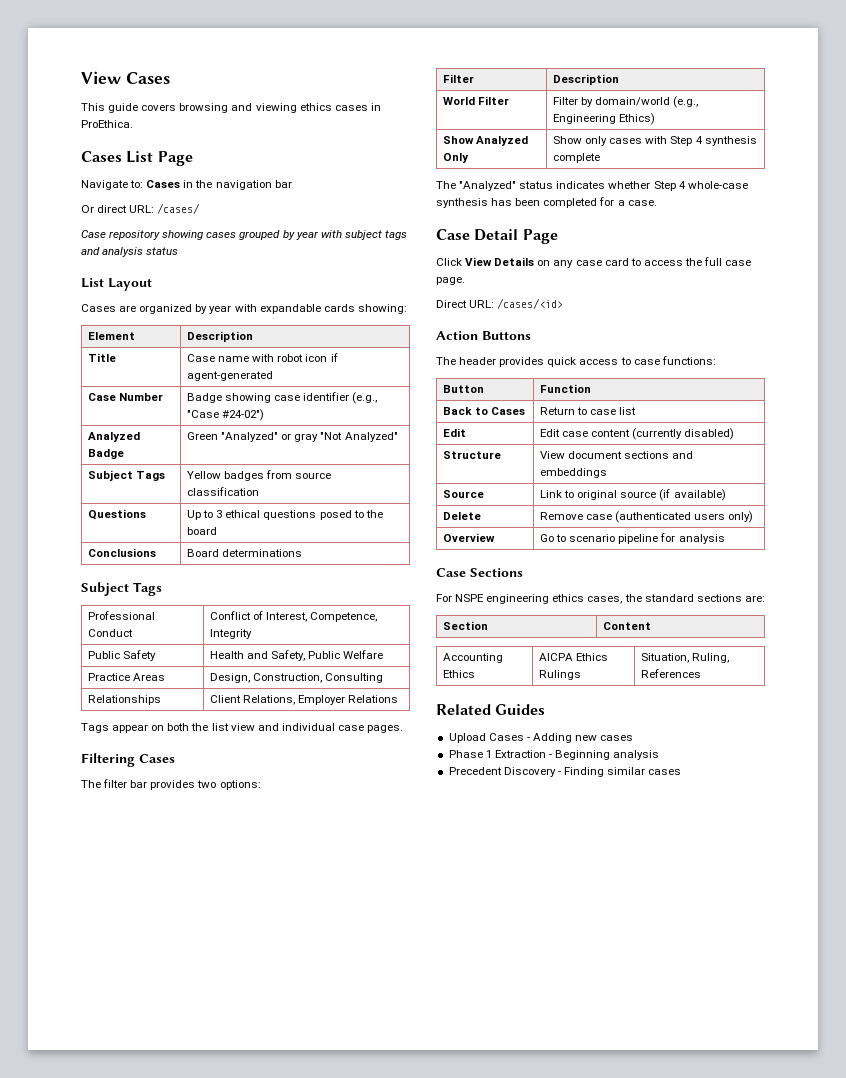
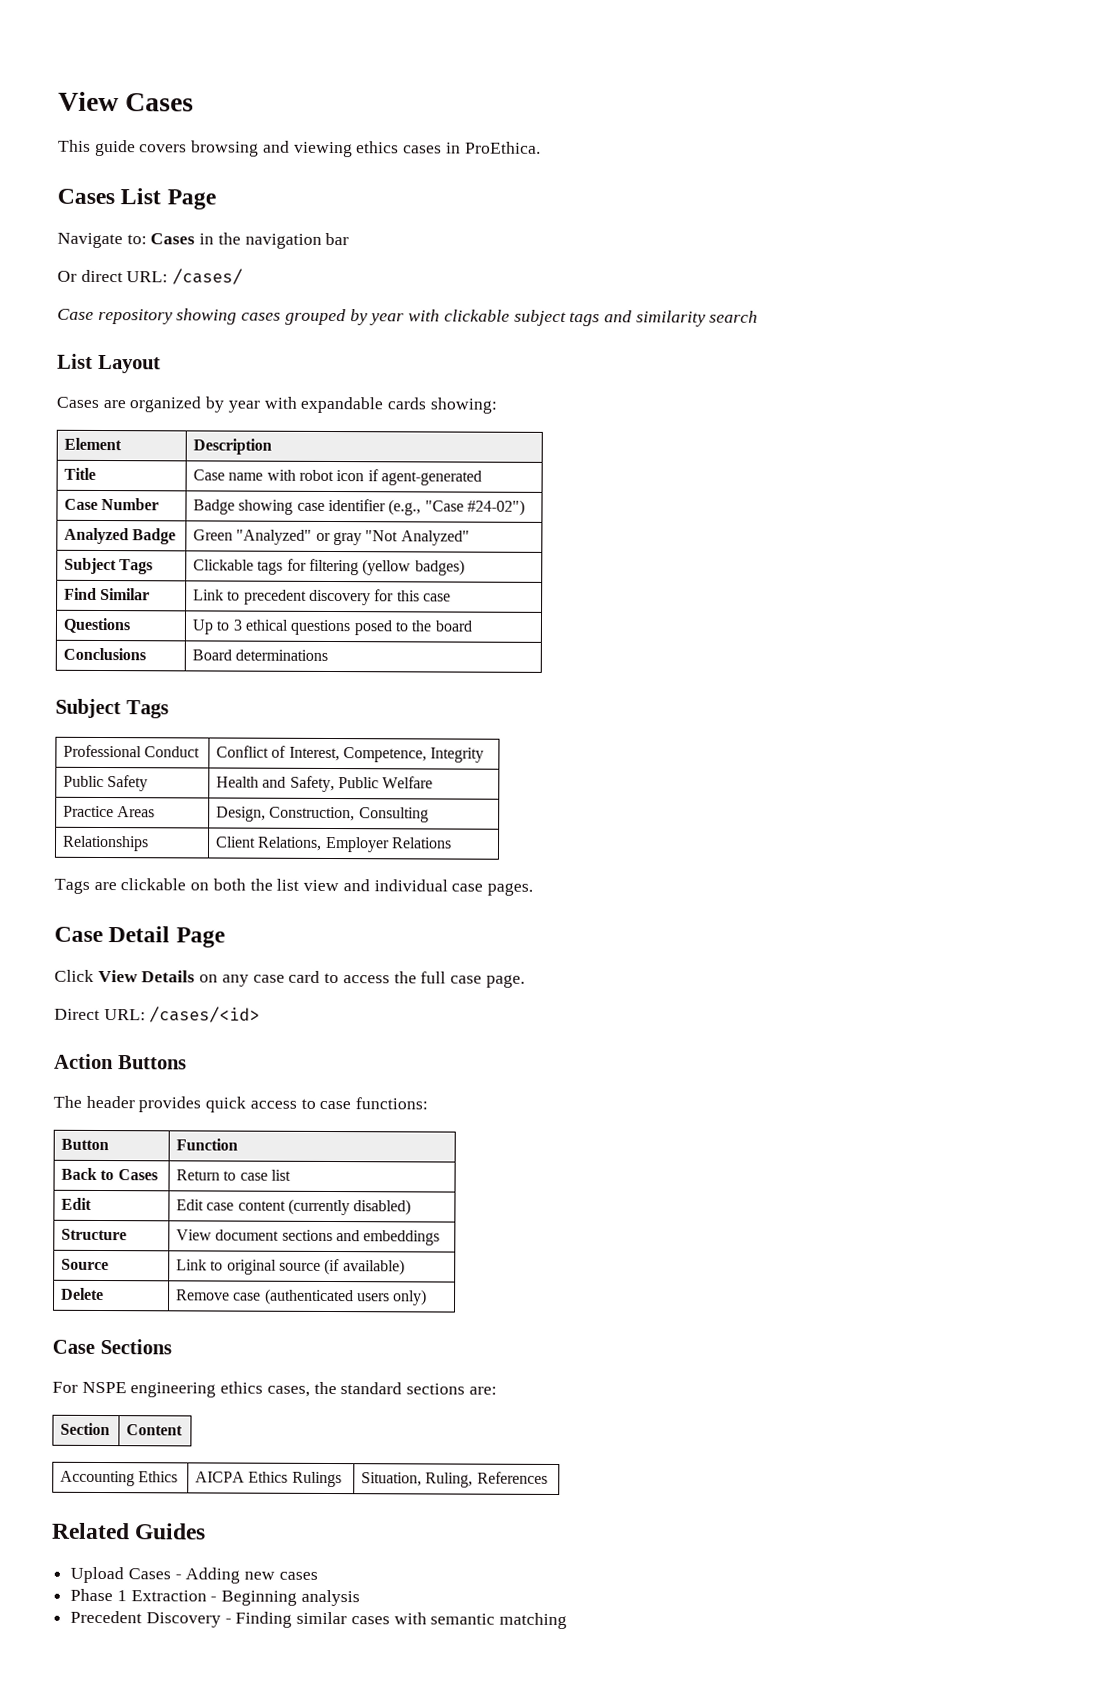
(342, 234) none -> [443,309,510,322] clickable
[102,247,179,257] analysis status -> [635,310,759,327] similarity search
[187,470,332,481] [187,487,260,496] Yellow badges from source classification -> [193,558,465,576] [64,587,151,601] [193,589,452,606] Clickable tags for filtering (yellow badges) // Find Similar | Link to precedent discovery for this case
[112,724,149,733] appear -> [93,878,187,891] are clickable
[81,753,175,767] [81,779,261,790] [443,74,475,83] [553,74,620,85] [443,96,510,105] [553,96,699,108] [553,113,656,125] [443,136,529,146] [443,153,470,163] [553,136,757,146] [553,153,601,163] [436,181,748,191] [436,197,657,208] // Filtering Cases // The filter bar provides two options: // Filter | Description // World Filter | Filter by domain/world (e.g., Engineering Ethics) // Show Analyzed Only | Show only cases with Step 4 synthesis complete // The "Analyzed" status indicates whether Step 4 whole-case synthesis has been completed for a case. -> (533, 889) none
[443,533,496,542] [540,533,725,544] // Overview | Go to scenario pipeline for analysis -> (428, 1297) none
(682, 772) none -> [393,1612,568,1630] with semantic matching

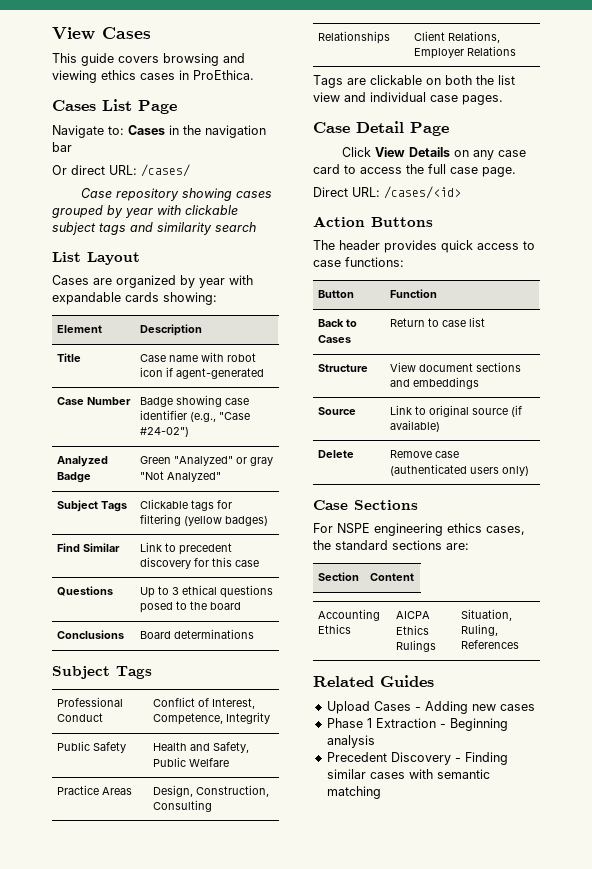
[61,1197,93,1210] [176,1198,412,1216] // Edit | Edit case content (currently disabled) -> (486, 322) none

